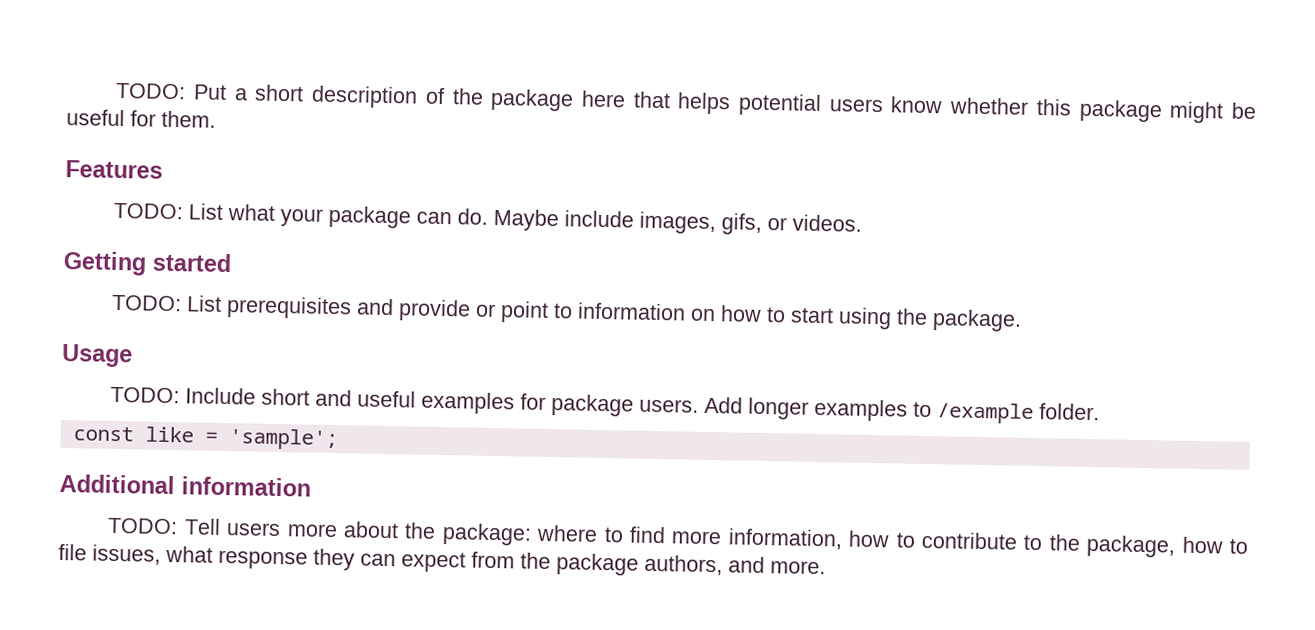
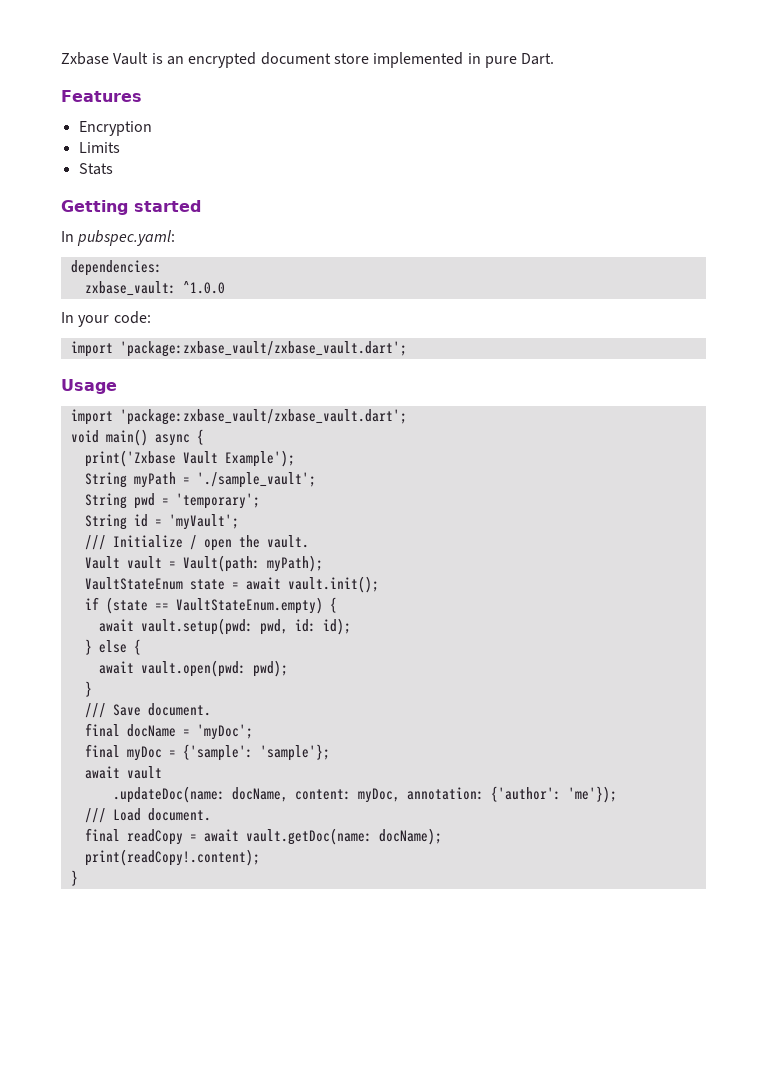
[115,82,1257,124] [66,109,216,128] [65,160,163,179] [113,202,863,235] [63,251,232,276] [112,294,1023,332] [61,343,133,368] [110,386,1101,424] [72,426,338,451] [59,473,311,497] [107,517,1248,558] [58,543,826,576] TODO: Put a short description of the package here that helps potential users know whether this package might be useful for them. // Features // TODO: List what your package can do. Maybe include images, gifs, or videos. // Getting started // TODO: List prerequisites and provide or point to information on how to start using the package. // Usage // TODO: Include short and useful examples for package users. Add longer examples to /example folder. // const like = 'sample'; // Additional information // TODO: Tell users more about the package: where to find more information, how to contribute to the package, how to file issues, what response they can expect from the package authors, and more. -> [61,52,555,68] [61,90,142,102] [78,121,152,136] [78,142,120,153] [78,163,113,175] [61,200,201,215] [61,230,176,246] [70,260,162,276] [84,281,225,296] [61,311,151,327] [70,341,407,357] [61,379,117,394] [70,409,407,425] [70,429,204,446] [84,450,295,467] [84,472,316,488] [84,493,260,509] [84,514,239,530] [84,535,309,551] [84,555,323,572] [84,576,379,593] [84,597,337,614] [98,618,351,635] [84,639,141,655] [98,660,288,677] [84,681,92,697] [84,703,211,718] [84,723,253,740] [84,744,330,761] [84,766,162,779] [112,786,617,803] [84,808,211,823] [84,828,442,845] [84,849,260,866] [70,870,78,886] Zxbase Vault is an encrypted document store implemented in pure Dart. // Features // Encryption // Limits // Stats // Getting started // In pubspec.yaml: // dependencies: // zxbase_vault: ^1.0.0 // In your code: // import 'package:zxbase_vault/zxbase_vault.dart'; // Usage // import 'package:zxbase_vault/zxbase_vault.dart'; // void main() async { // print('Zxbase Vault Example'); // String myPath = './sample_vault'; // String pwd = 'temporary'; // String id = 'myVault'; // /// Initialize / open the vault. // Vault vault = Vault(path: myPath); // VaultStateEnum state = await vault.init(); // if (state == VaultStateEnum.empty) { // await vault.setup(pwd: pwd, id: id); // } else { // await vault.open(pwd: pwd); // } // /// Save document. // final docName = 'myDoc'; // final myDoc = {'sample': 'sample'}; // await vault // .updateDoc(name: docName, content: myDoc, annotation: {'author': 'me'}); // /// Load document. // final readCopy = await vault.getDoc(name: docName); // print(readCopy!.content); // }

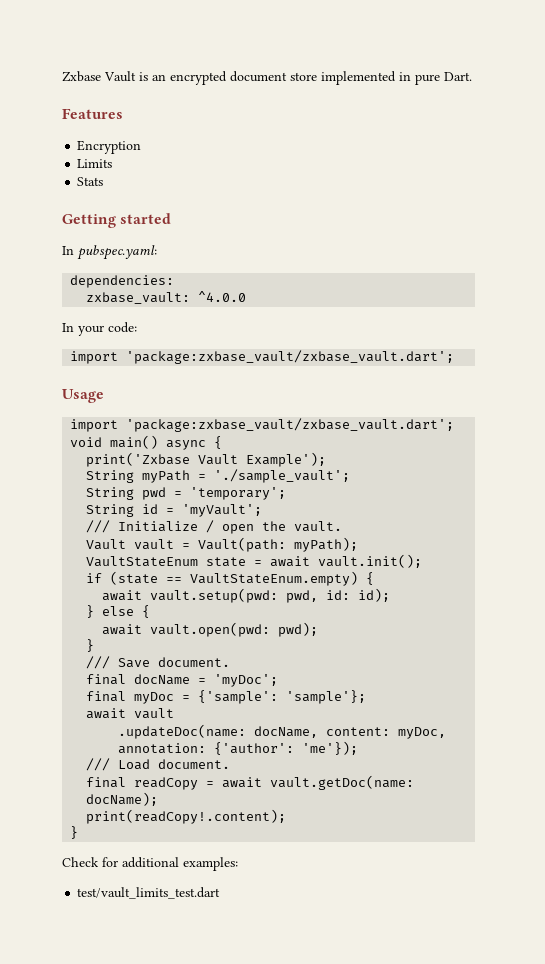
[182,281,225,294] ^1.0.0 -> [198,291,247,302] ^4.0.0
(78, 878) none -> [62,857,238,871] [77,887,221,899] // Check for additional examples: // test/vault_limits_test.dart

